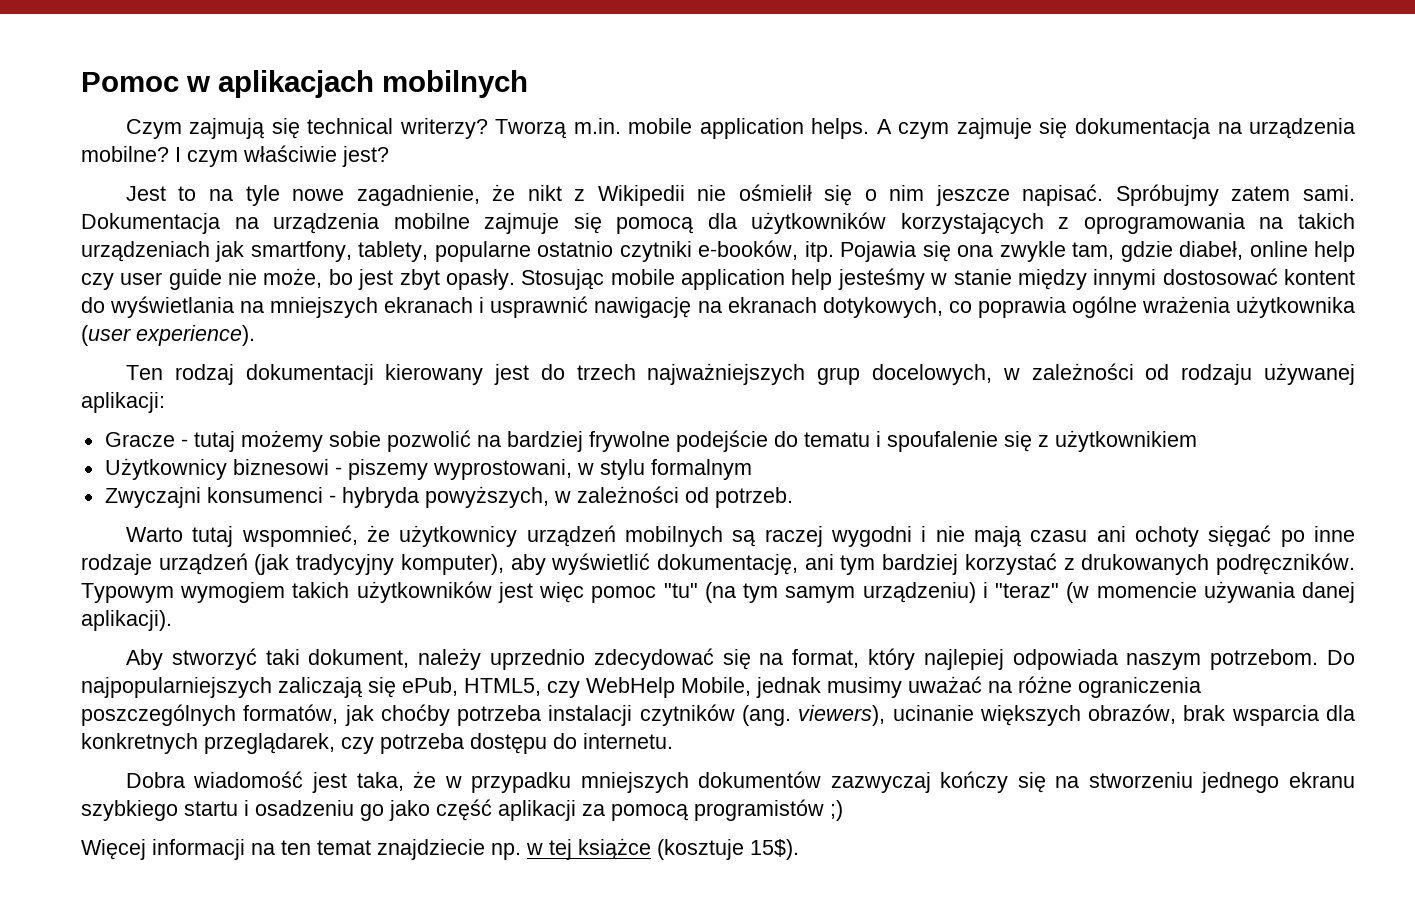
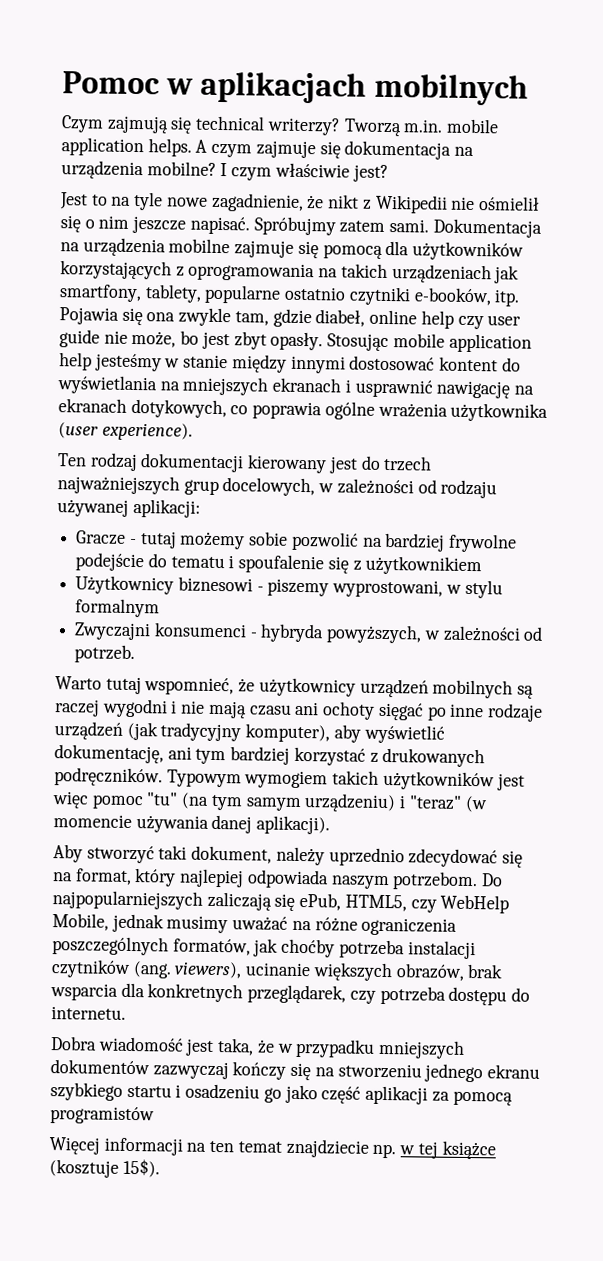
[830,800,843,821] ;) -> (155, 1115) none

